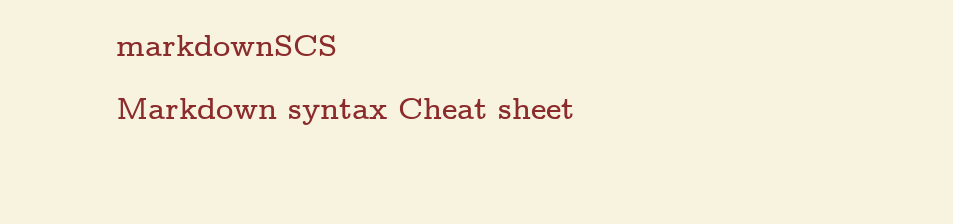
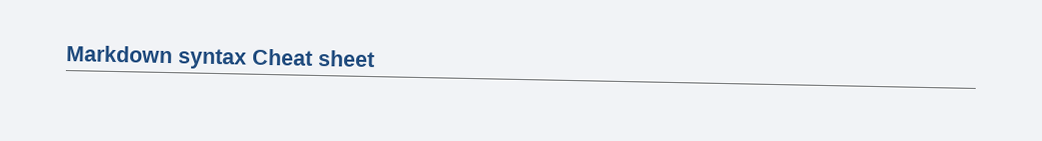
[116,35,337,56] markdownSCS // -> (66, 54) none

